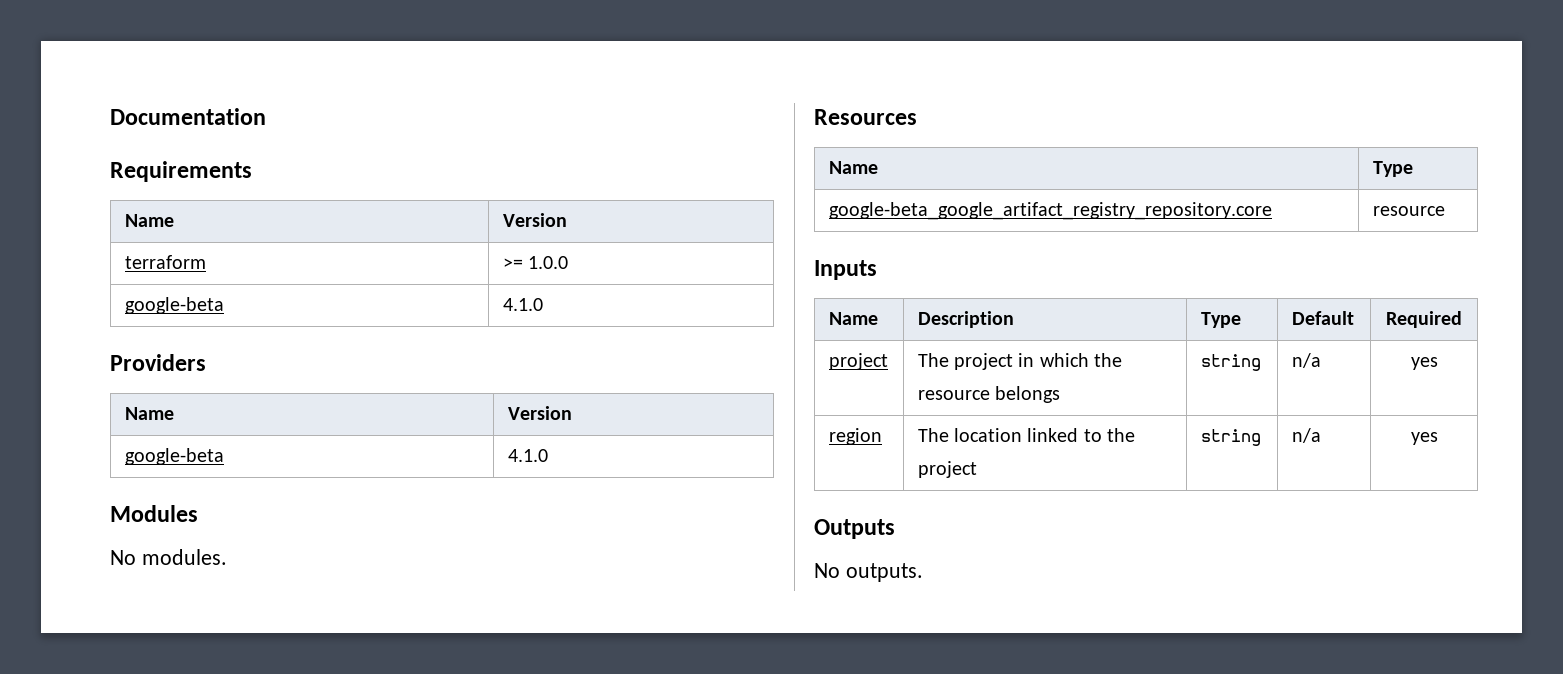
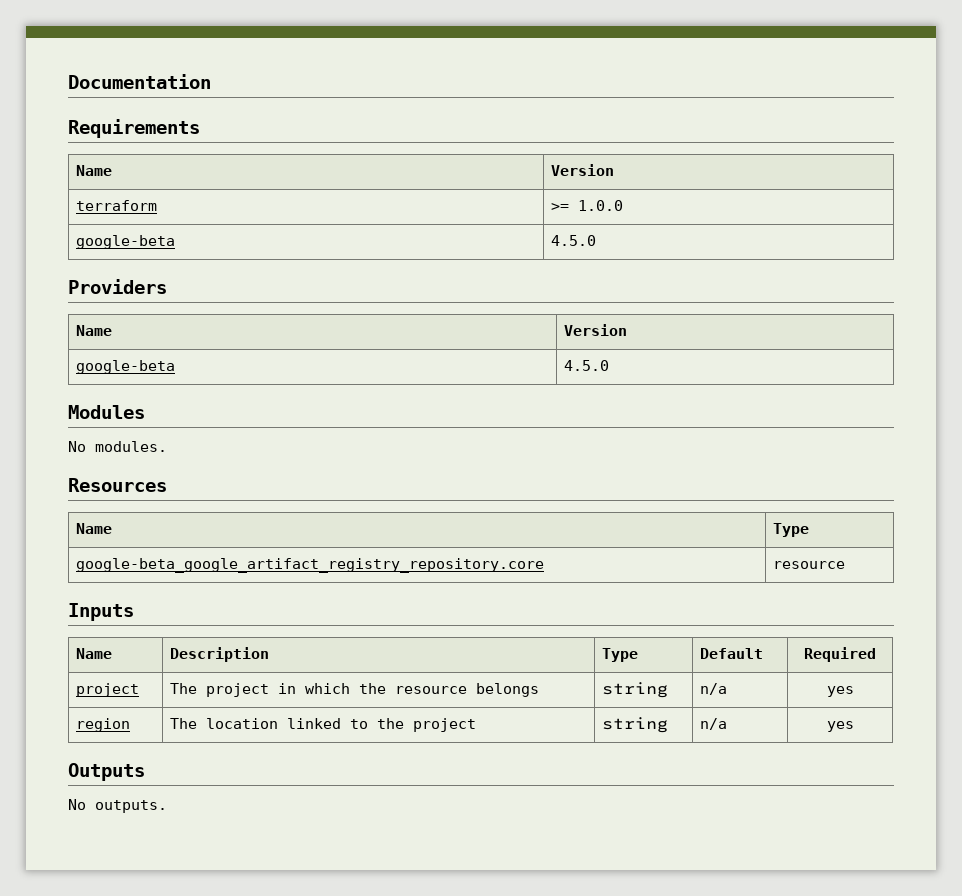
[502,298,543,311] 4.1.0 -> [550,235,596,246] 4.5.0
[507,449,548,462] 4.1.0 -> [563,360,609,371] 4.5.0

